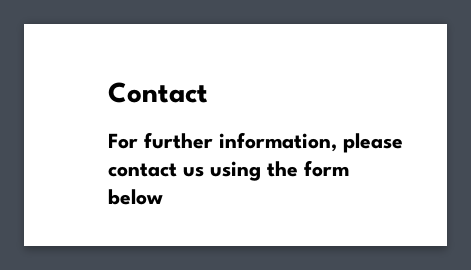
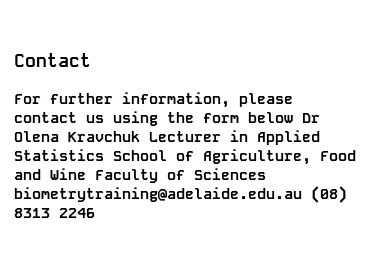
(163, 197) none -> [302,113,320,123] [14,130,320,145] [14,149,356,165] [14,168,266,183] [14,186,347,203] [14,208,95,218] Dr Olena Kravchuk Lecturer in Applied Statistics School of Agriculture, Food and Wine Faculty of Sciences biometrytraining@adelaide.edu.au (08) 8313 2246

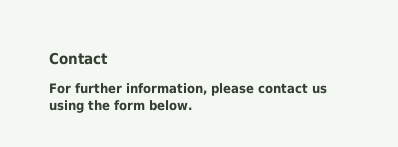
[248,112,320,123] [14,130,320,145] [14,149,356,165] [14,168,266,183] [14,186,347,203] [14,208,95,218] below Dr Olena Kravchuk Lecturer in Applied Statistics School of Agriculture, Food and Wine Faculty of Sciences biometrytraining@adelaide.edu.au (08) 8313 2246 -> [149,100,192,111] below.

